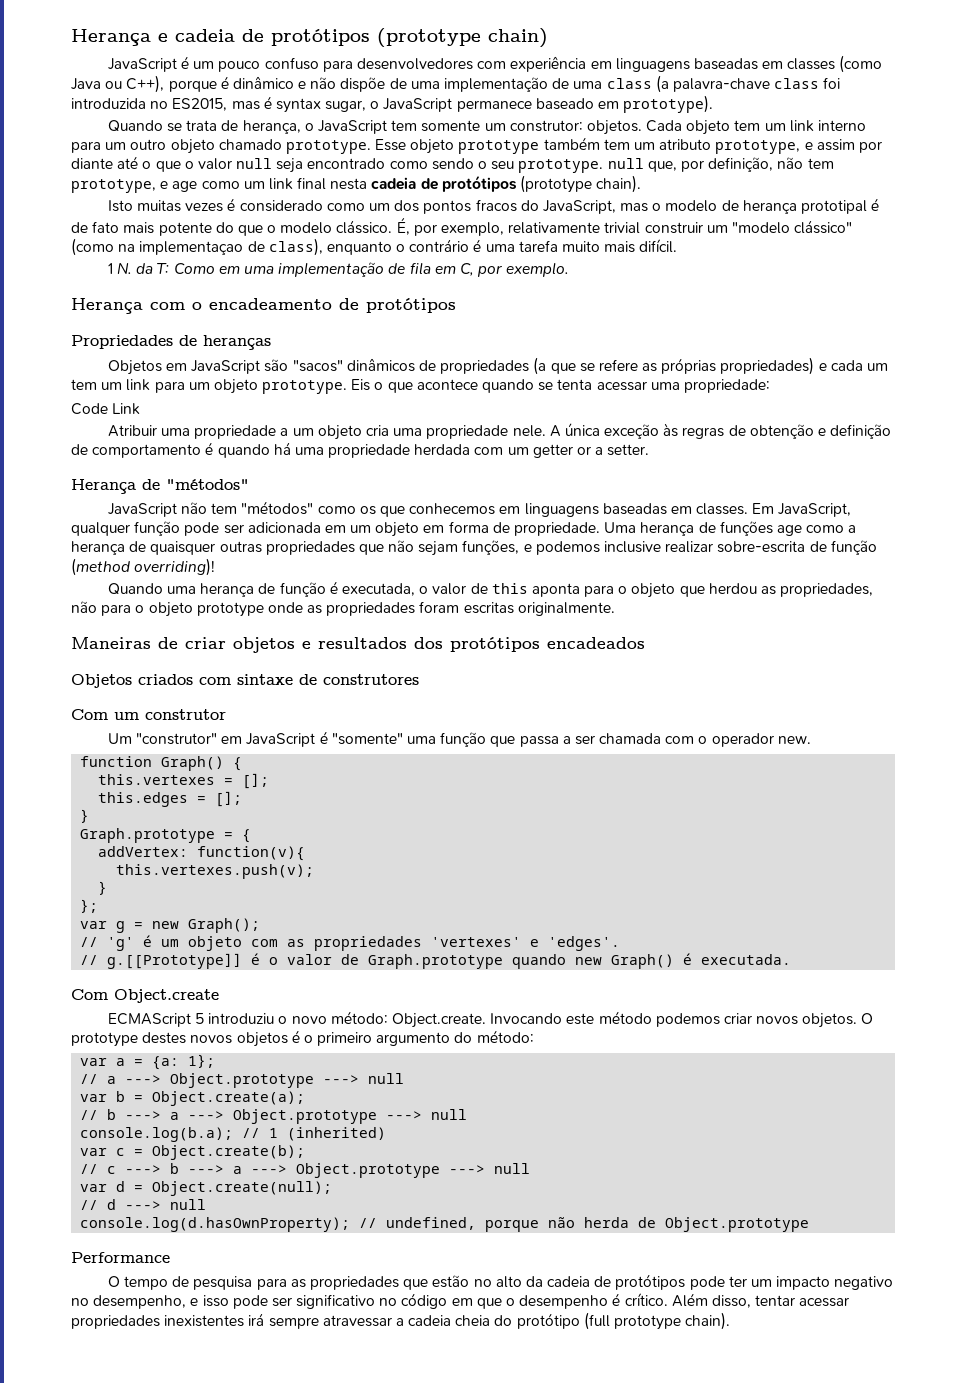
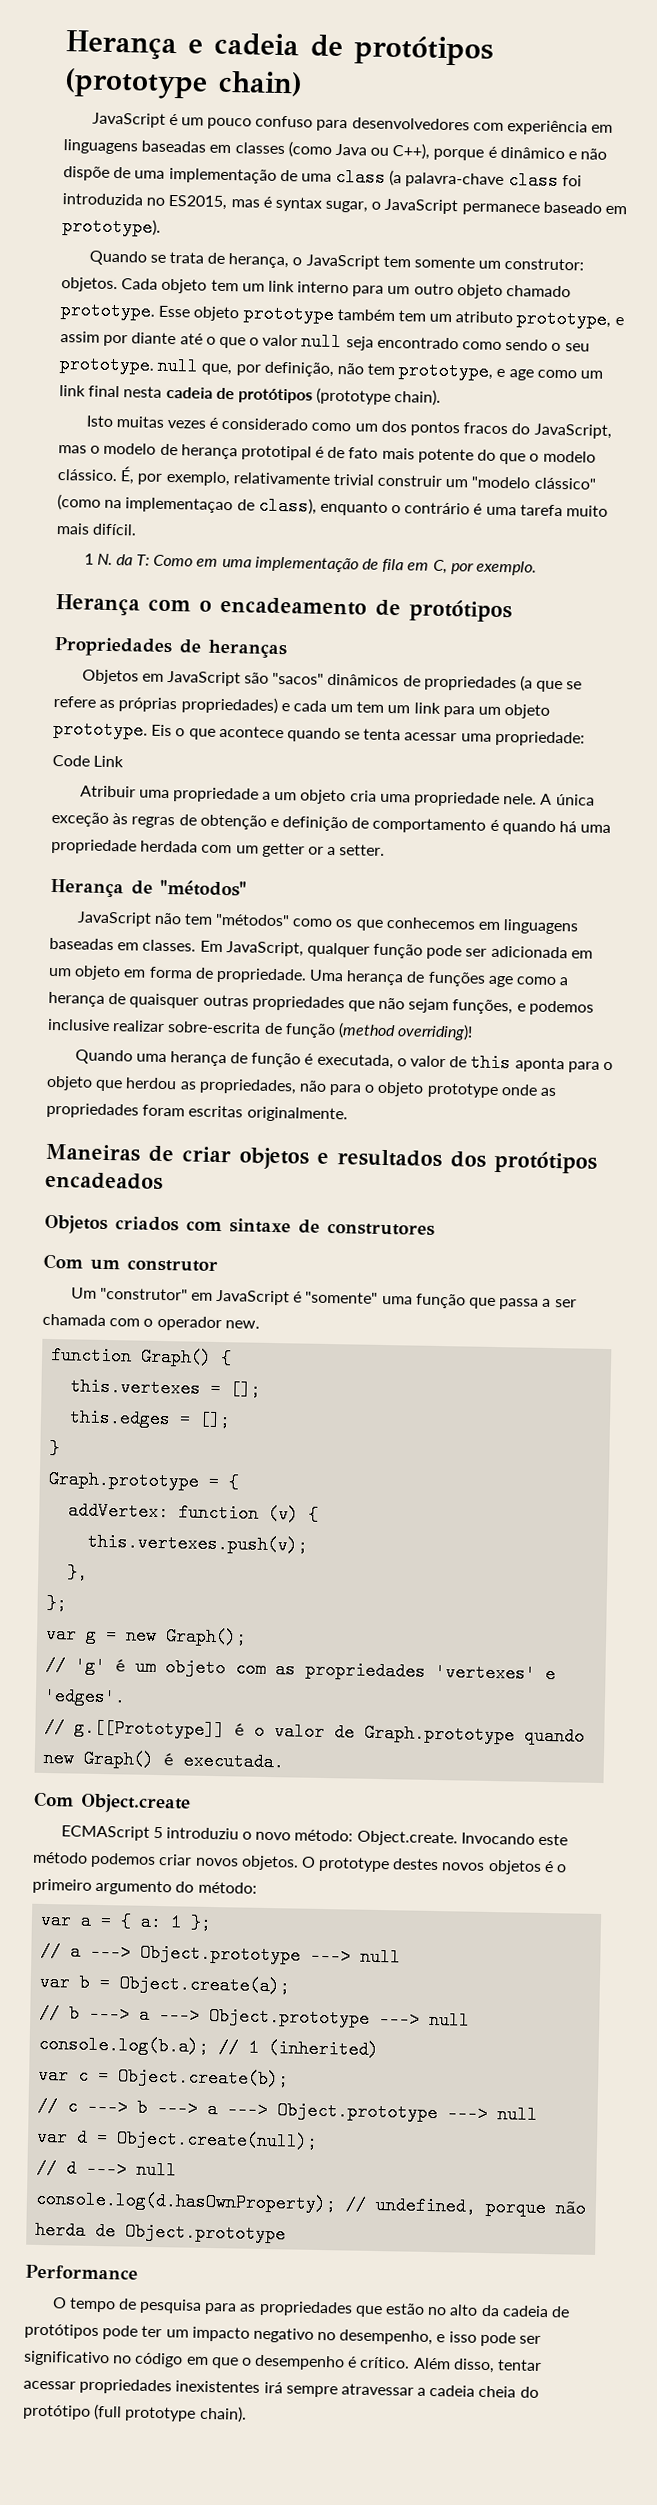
[197,846,306,861] function(v){ -> [178,1503,320,1524] function (v) {
[98,881,108,895] } -> [67,1563,89,1582] },
[152,1054,216,1070] {a: 1}; -> [120,1912,213,1933] { a: 1 };

